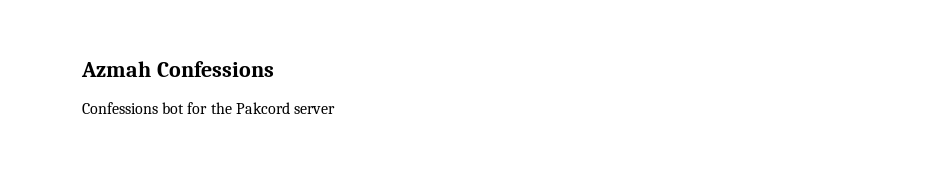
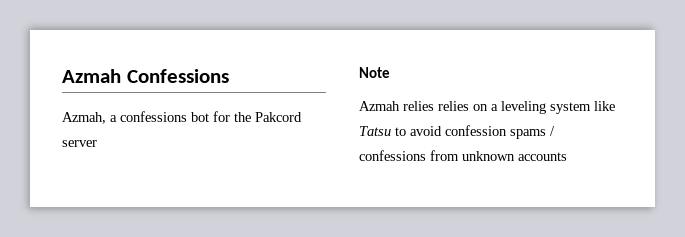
[82,102,158,114] Confessions -> [62,111,187,124] Azmah, a confessions
(335, 110) none -> [359,67,390,78] [359,101,615,114] [359,125,555,139] [359,150,567,161] // Note // Azmah relies relies on a leveling system like Tatsu to avoid confession spams / confessions from unknown accounts

